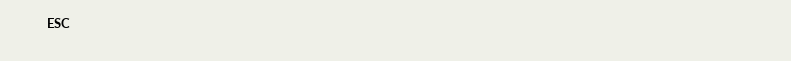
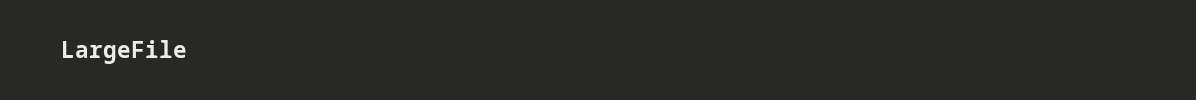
[47,18,70,28] ESC -> [61,40,187,64] LargeFile

